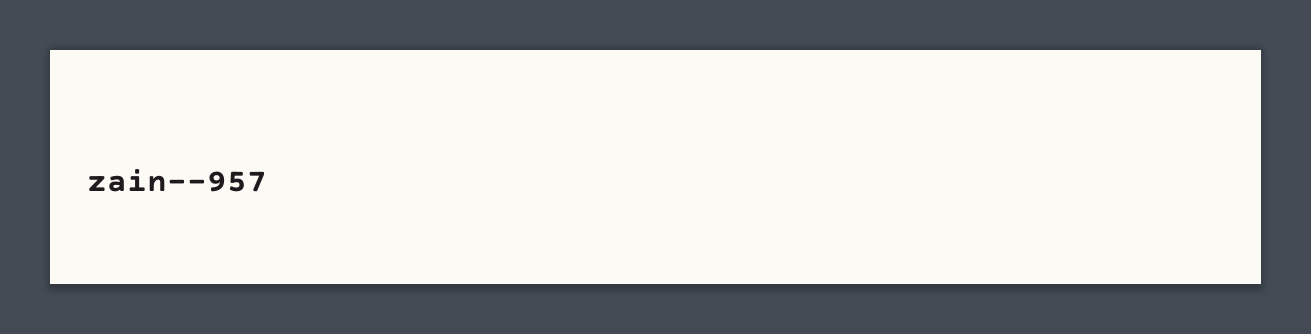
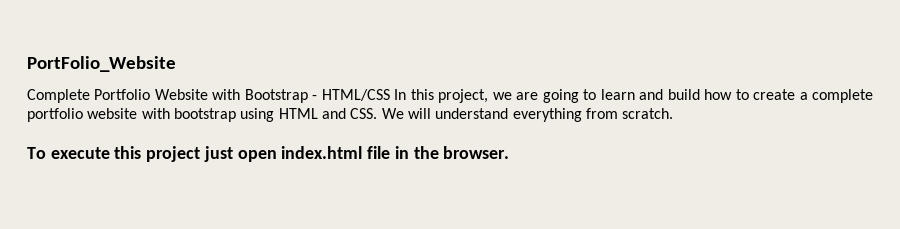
[87,169,267,192] zain--957 -> [27,56,176,72] [27,89,874,103] [27,108,674,122] [27,146,510,162] PortFolio_Website // Complete Portfolio Website with Bootstrap - HTML/CSS In this project, we are going to learn and build how to create a complete portfolio website with bootstrap using HTML and CSS. We will understand everything from scratch. // To execute this project just open index.html file in the browser.

